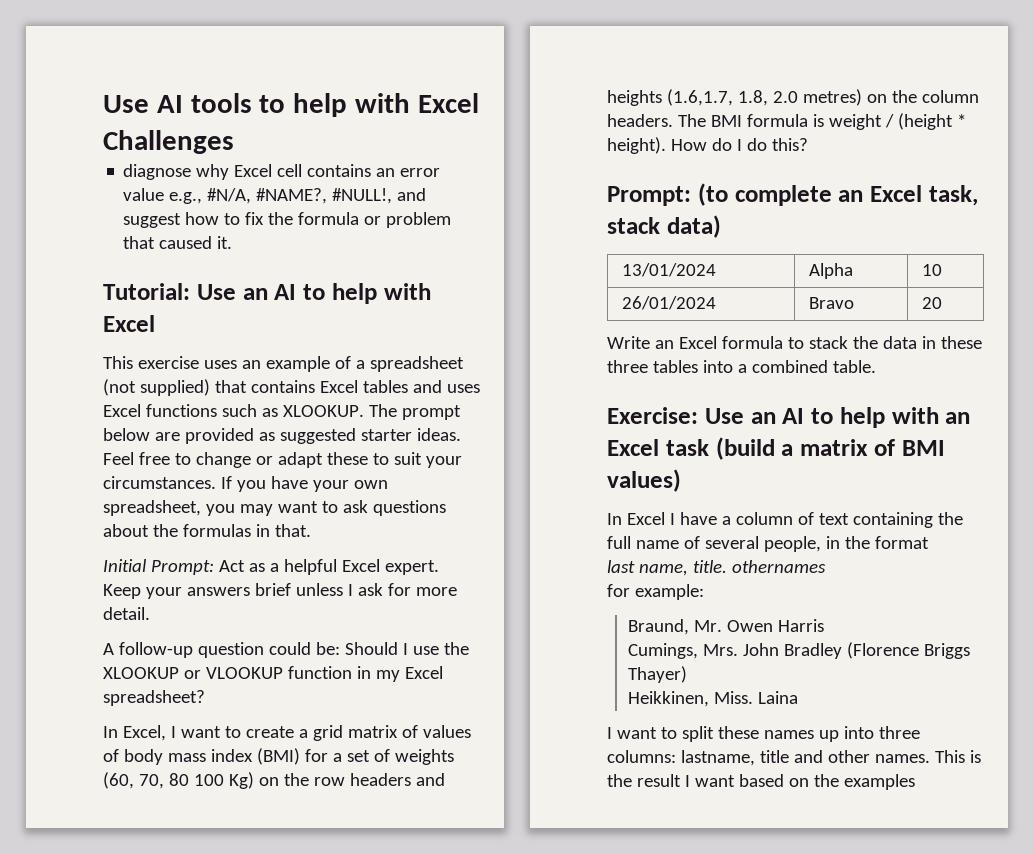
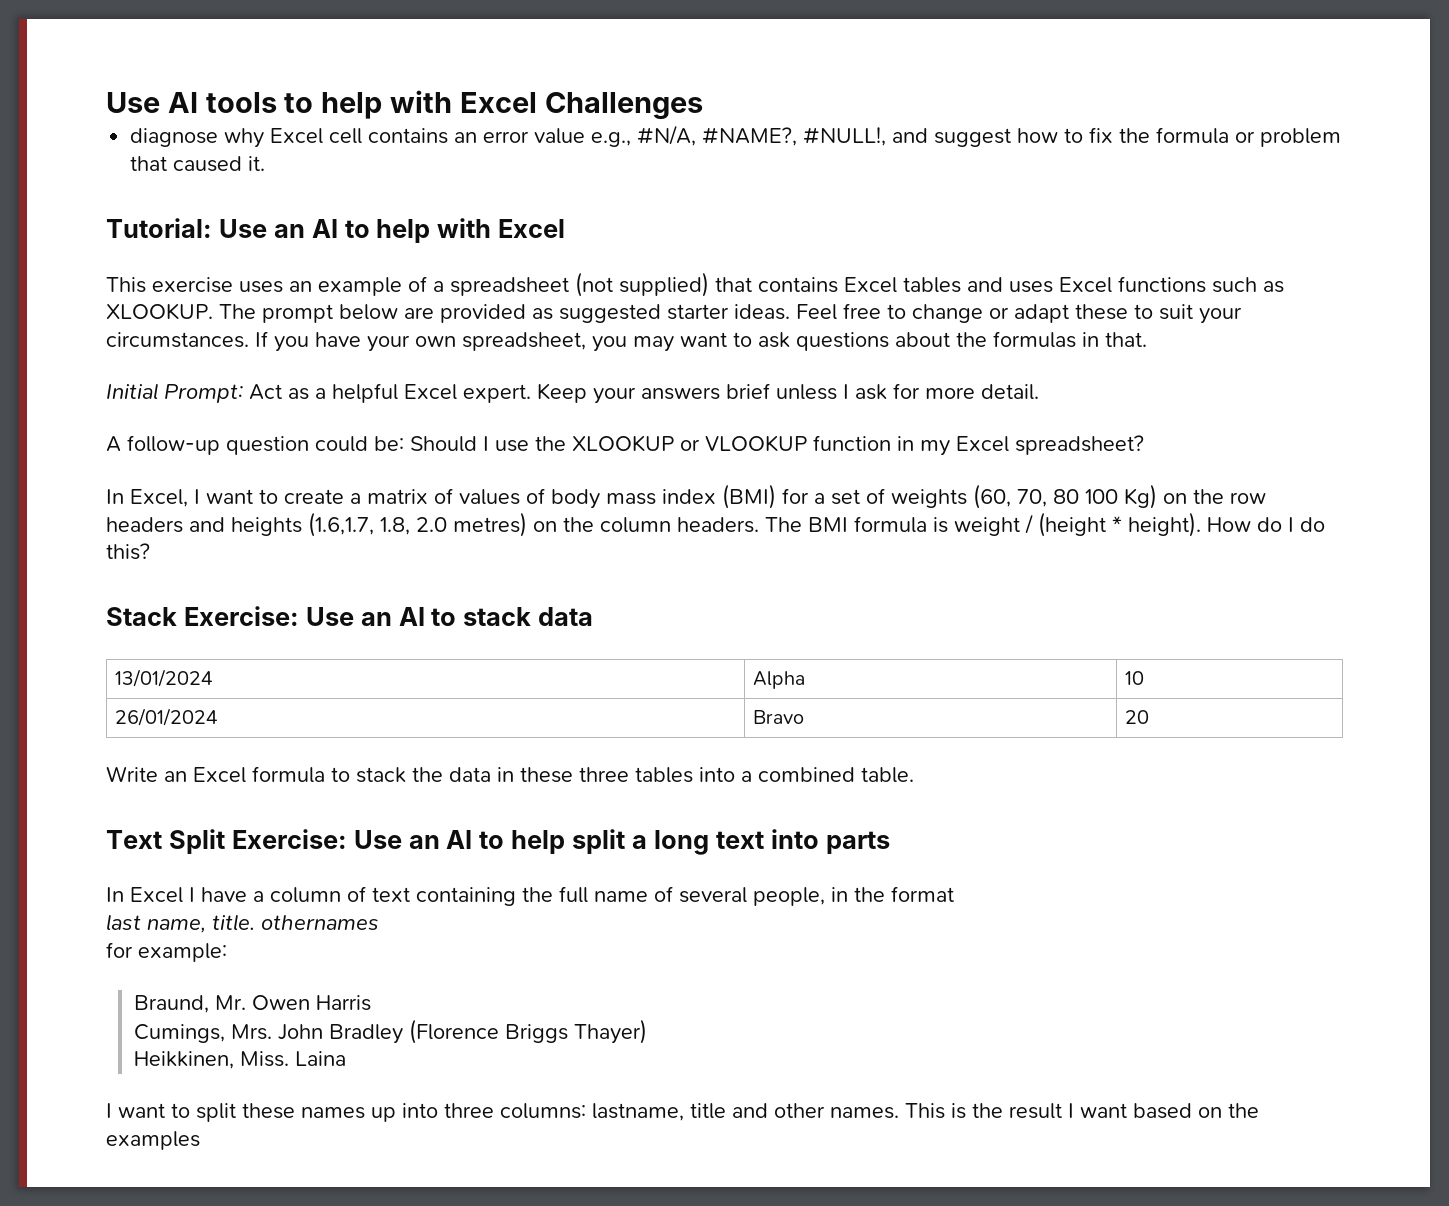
[312,725,343,741] grid -> (361, 498) none
[607,183,978,206] [607,215,721,238] Prompt: (to complete an Excel task, stack data) -> [106,606,594,626] Stack Exercise: Use an AI to stack data
(876, 366) none -> [106,829,225,854] Text Split
[891,407,971,424] [607,437,945,460] [607,469,681,492] with an Excel task (build a matrix of BMI values) -> [572,829,890,855] split a long text into parts

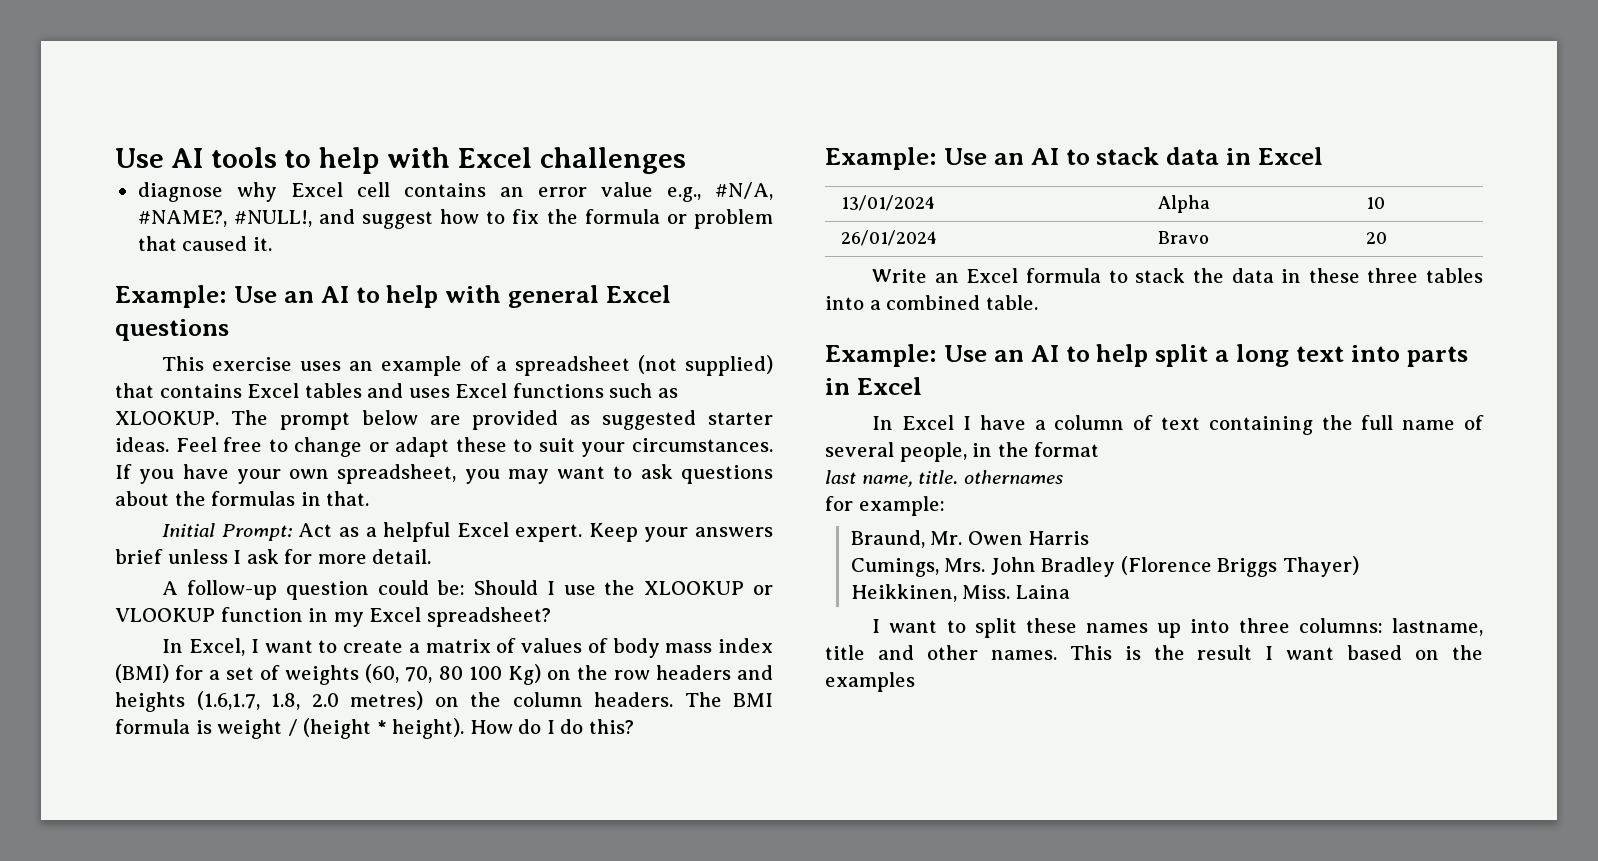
[544,92,703,120] Challenges -> [539,147,686,174] challenges
[106,218,212,238] Tutorial: -> [115,285,227,308] Example:
[498,219,566,238] Excel -> [508,285,672,308] [115,319,229,341] general Excel questions
[106,606,299,626] Stack Exercise: -> [825,147,937,170] Example:
(594, 616) none -> [1226,147,1324,165] in Excel
[106,829,347,854] Text Split Exercise: -> [825,344,937,367] Example:
(890, 842) none -> [825,377,922,395] in Excel

